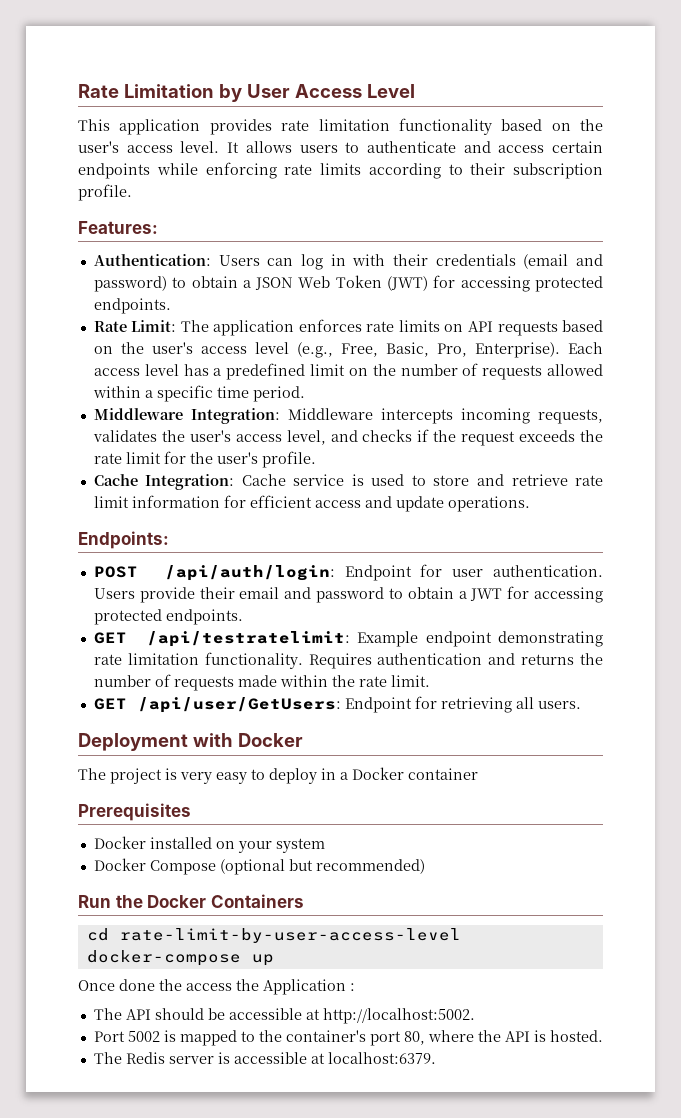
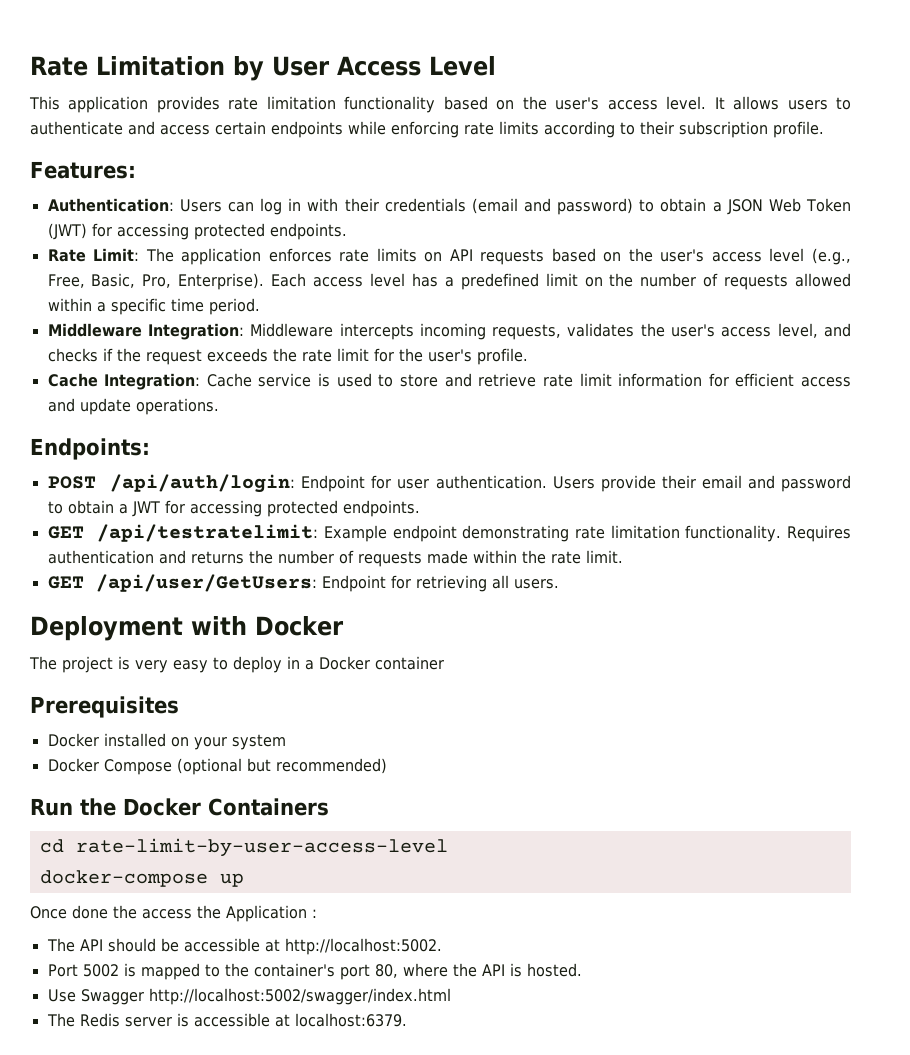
(603, 1036) none -> [47,988,451,1005] // Use Swagger http://localhost:5002/swagger/index.html

